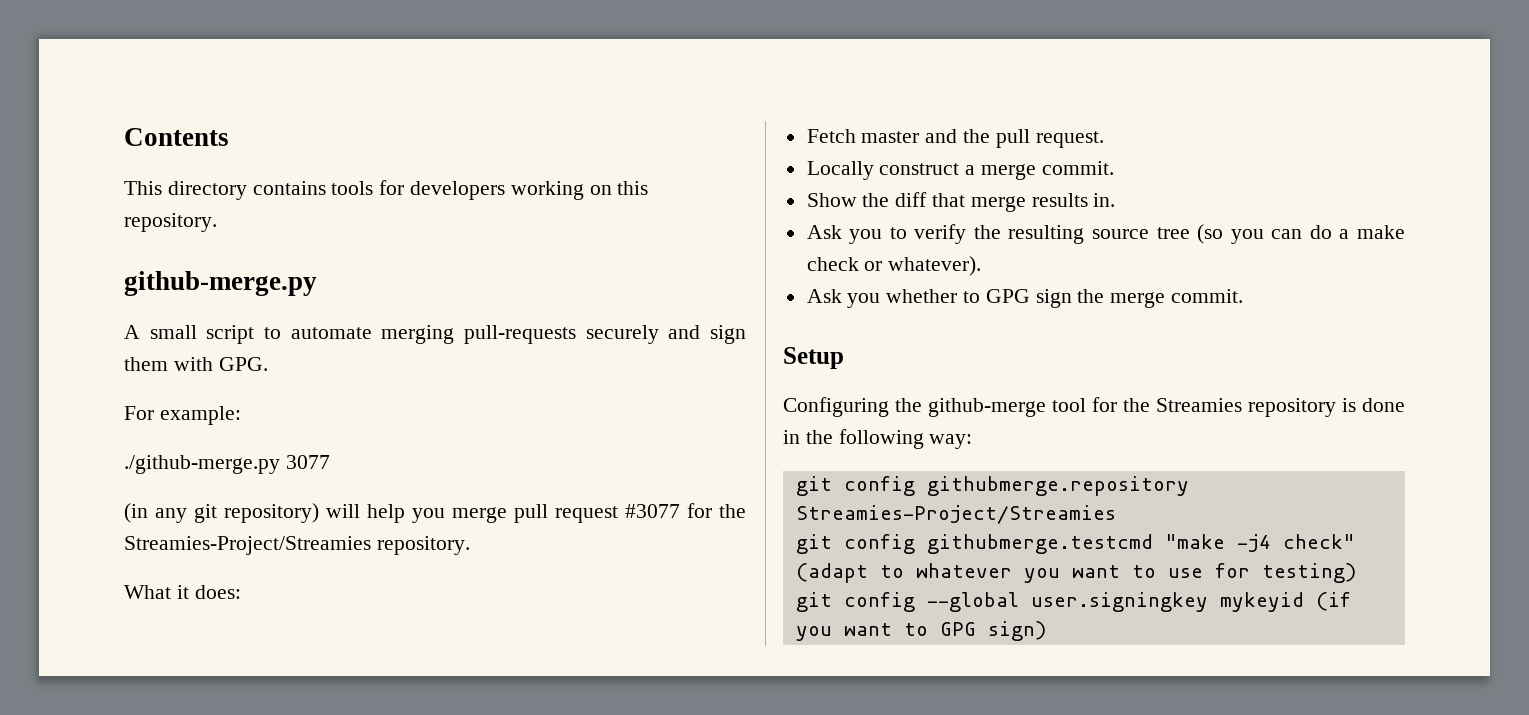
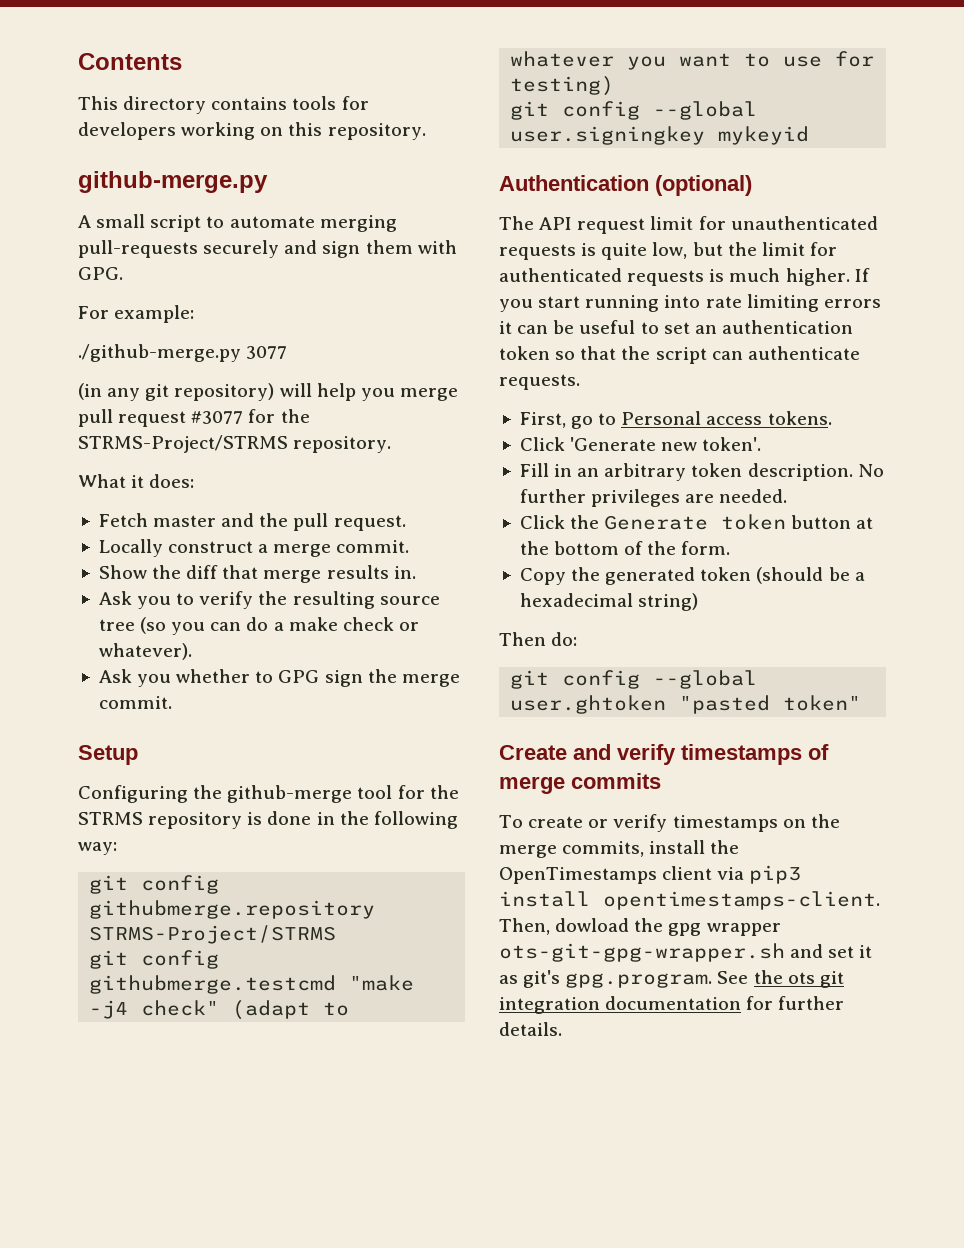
[124,536,371,555] Streamies-Project/Streamies -> [78,435,288,453] STRMS-Project/STRMS
[1156,398,1242,412] Streamies -> [78,812,143,825] STRMS
[795,505,1116,524] Streamies-Project/Streamies -> [89,925,337,944] STRMS-Project/STRMS
[1315,592,1351,611] [795,621,1046,641] (if you want to GPG sign) -> [499,175,752,196] [499,216,878,234] [499,242,837,260] [499,268,870,286] [499,294,881,312] [499,320,853,334] [499,346,860,364] [499,374,580,390] [519,411,832,429] [519,437,762,451] [519,463,884,481] [519,489,788,507] [519,514,874,530] [519,541,731,555] [519,567,865,585] [519,593,699,611] [499,632,578,646] [510,670,758,689] [510,695,862,714] [499,744,829,765] [499,773,661,794] [499,814,840,832] [499,840,740,858] [499,865,802,884] [499,891,880,910] [499,918,781,936] [499,943,873,962] [499,970,844,988] [499,996,845,1014] [499,1022,562,1036] // Authentication (optional) // The API request limit for unauthenticated requests is quite low, but the limit for authenticated requests is much higher. If you start running into rate limiting errors it can be useful to set an authentication token so that the script can authenticate requests. // First, go to Personal access tokens. // Click 'Generate new token'. // Fill in an arbitrary token description. No further privileges are needed. // Click the Generate token button at the bottom of the form. // Copy the generated token (should be a hexadecimal string) // Then do: // git config --global user.ghtoken "pasted token" // Create and verify timestamps of merge commits // To create or verify timestamps on the merge commits, install the OpenTimestamps client via pip3 install opentimestamps-client. Then, dowload the gpg wrapper ots-git-gpg-wrapper.sh and set it as git's gpg.program. See the ots git integration documentation for further details.

